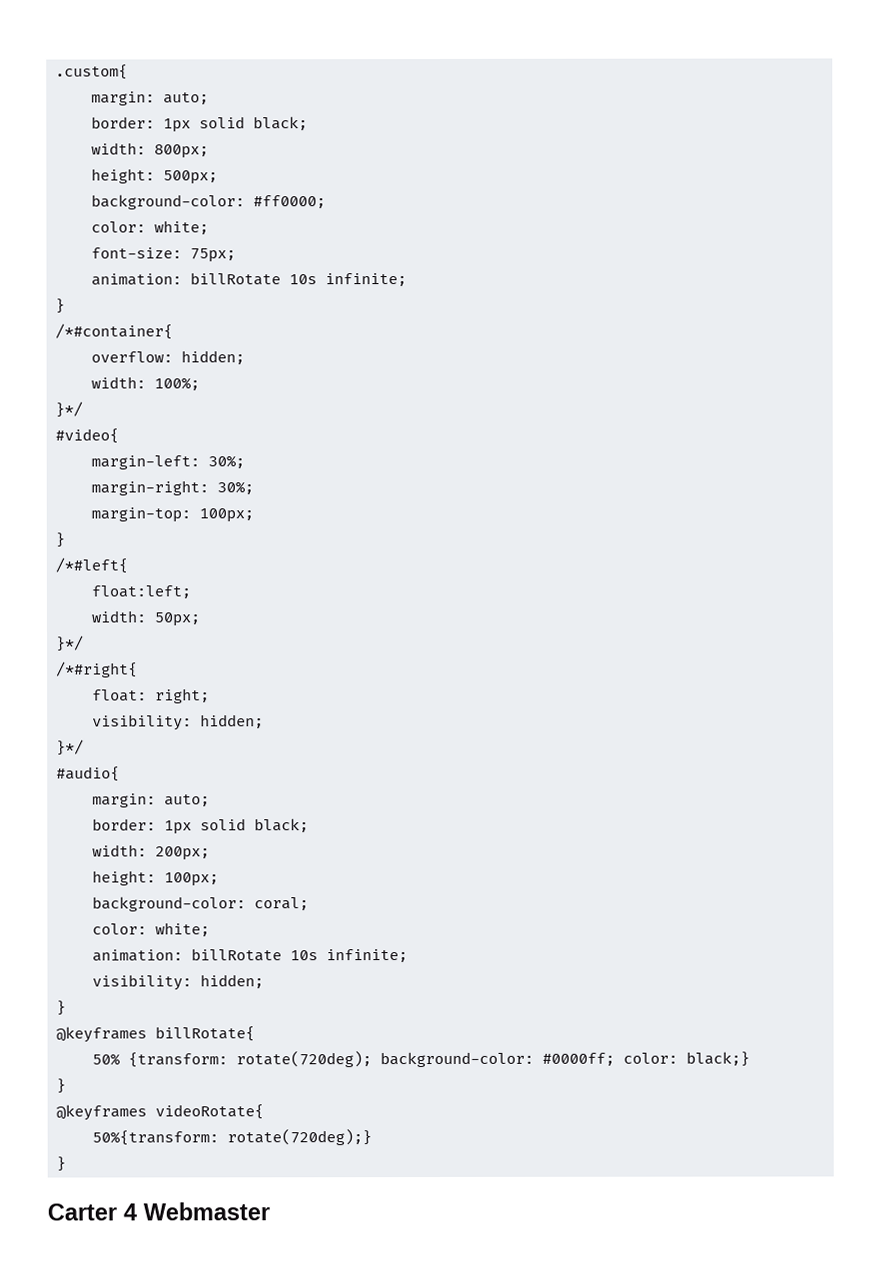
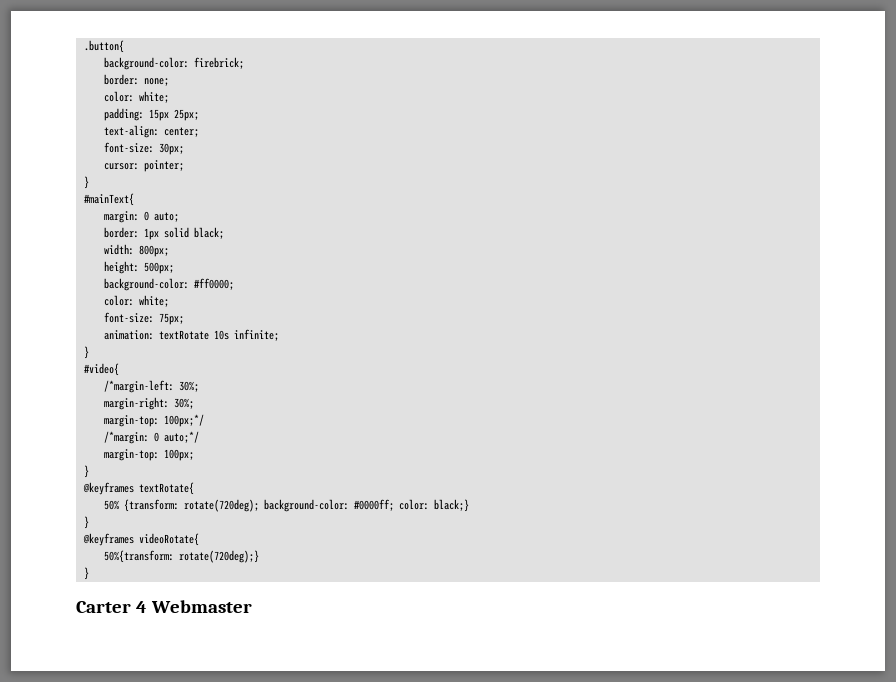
[55,64,128,80] [91,91,155,106] .custom{ // margin: -> [83,40,124,53] [103,57,244,70] [103,74,169,86] [103,91,169,103] [103,108,199,121] [103,125,199,138] [103,142,184,155] [103,160,184,172] [83,176,89,189] [83,193,134,206] [103,211,149,223] .button{ // background-color: firebrick; // border: none; // color: white; // padding: 15px 25px; // text-align: center; // font-size: 30px; // cursor: pointer; // } // #mainText{ // margin: 0
[190,272,281,286] billRotate -> [158,330,209,340] textRotate
[55,323,173,340] [91,350,245,365] [91,376,200,391] [55,401,83,418] // /*#container{ // overflow: hidden; // width: 100%; // }*/ -> (89, 352) none
[91,455,200,470] margin-left: -> [103,380,174,393] /*margin-left:
[199,508,254,523] [55,532,65,548] [55,557,128,574] [91,585,191,599] [91,610,200,627] [56,635,84,652] [56,661,138,678] [92,688,210,704] [92,714,264,731] [56,739,84,756] [56,766,120,782] [92,793,210,808] [92,818,309,835] [92,844,210,861] [92,870,219,887] [92,896,309,912] [92,922,210,937] [92,948,408,963] [92,974,264,991] [56,1000,66,1016] [56,1026,255,1043] 100px; // } // /*#left{ // float:left; // width: 50px; // }*/ // /*#right{ // float: right; // visibility: hidden; // }*/ // #audio{ // margin: auto; // border: 1px solid black; // width: 200px; // height: 100px; // background-color: coral; // color: white; // animation: billRotate 10s infinite; // visibility: hidden; // } // @keyframes billRotate{ -> [163,414,204,427] [103,431,199,444] [103,449,194,461] [83,465,89,478] [82,482,194,495] 100px;*/ // /*margin: 0 auto;*/ // margin-top: 100px; // } // @keyframes textRotate{

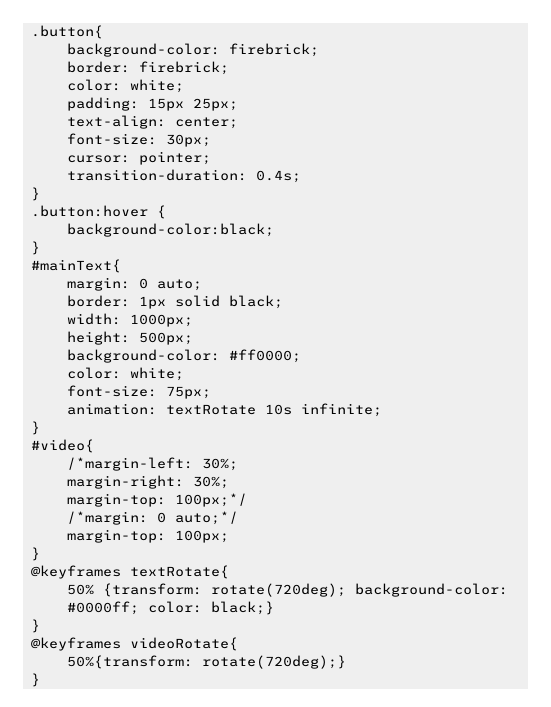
[143,78,169,86] none; -> [138,61,229,75] firebrick;
(184, 166) none -> [66,169,301,183] [30,187,40,201] [30,205,166,219] [66,223,274,237] // transition-duration: 0.4s; // } // .button:hover { // background-color:black;
[138,245,169,257] 800px; -> [129,314,193,327] 1000px;
[76,600,252,613] // Carter 4 Webmaster -> (40, 680) none

